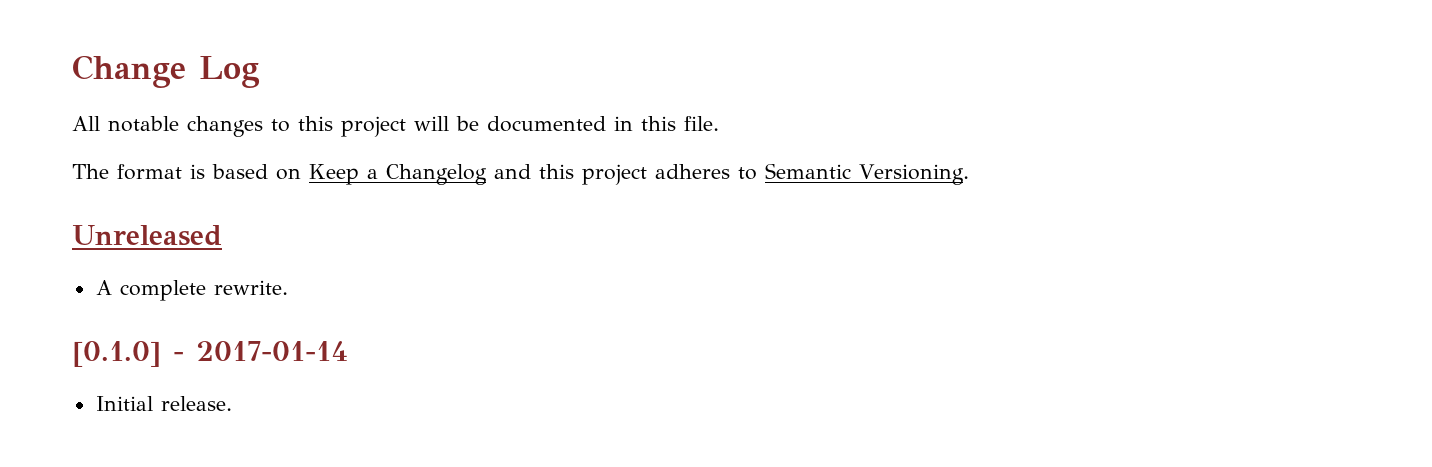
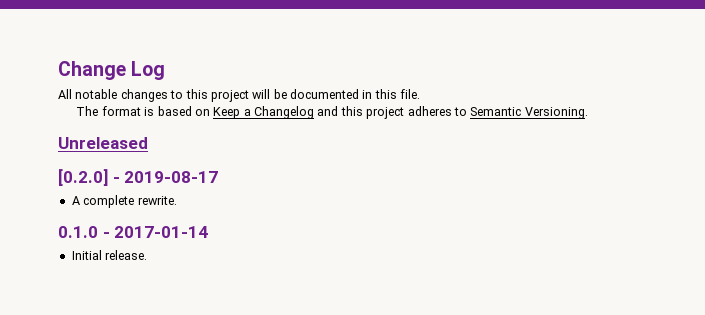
(222, 235) none -> [58,169,219,186] // [0.2.0] - 2019-08-17
[72,341,161,367] [0.1.0] -> [58,226,98,238] 0.1.0

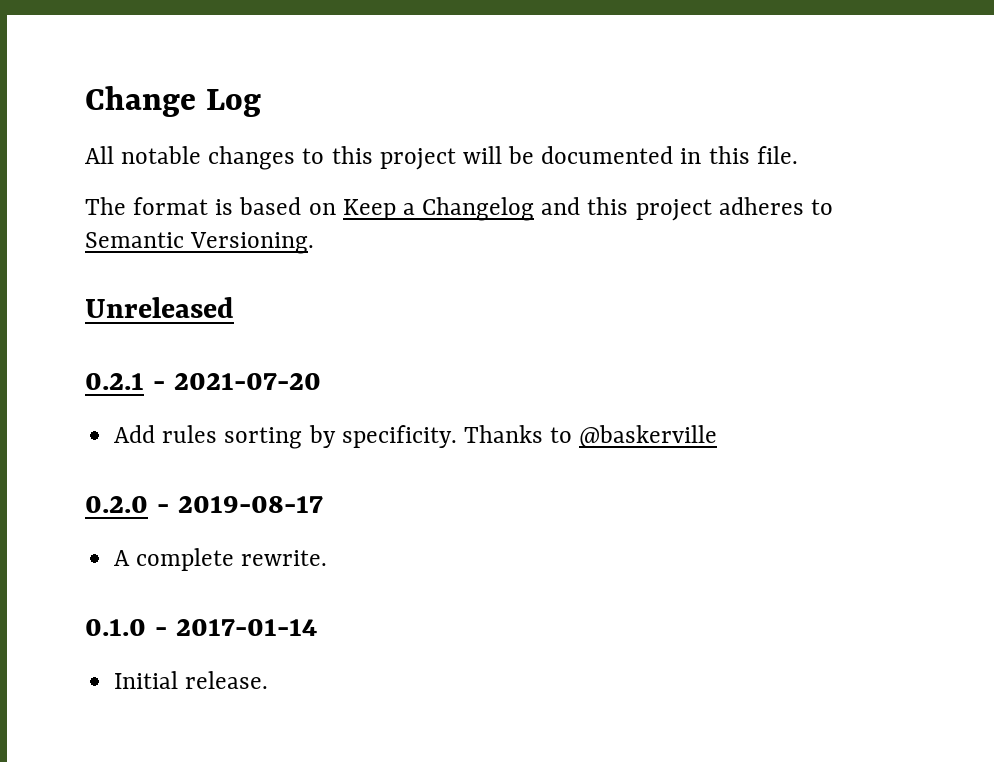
[58,169,108,186] [0.2.0] -> [85,373,321,390] [114,425,718,449] [85,496,148,513] 0.2.1 - 2021-07-20 // Add rules sorting by specificity. Thanks to @baskerville // 0.2.0

